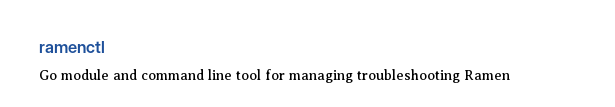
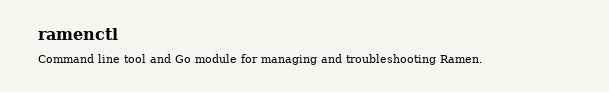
[39,69,510,83] Go module and command line tool for managing troubleshooting Ramen -> [38,54,483,65] Command line tool and Go module for managing and troubleshooting Ramen.

